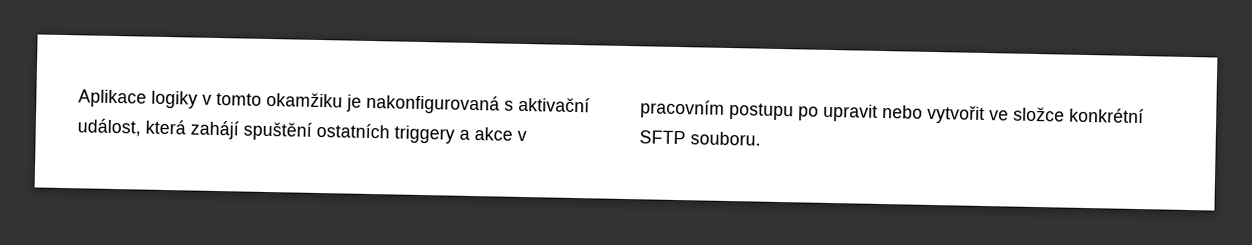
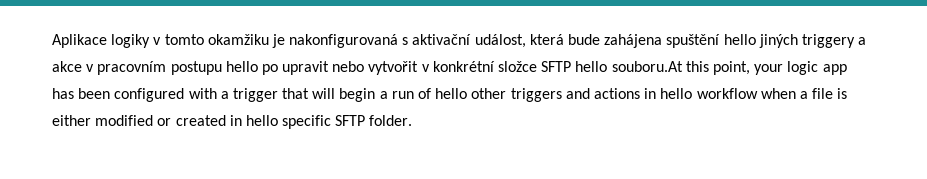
[190,120,390,141] zahájí spuštění ostatních -> [568,34,798,48] bude zahájena spuštění hello jiných
(794, 112) none -> [225,61,258,72] hello
[989,106,1144,124] [639,130,761,146] ve složce konkrétní SFTP souboru. -> [421,61,847,75] [52,88,848,102] [52,115,413,129] v konkrétní složce SFTP hello souboru.At this point, your logic app has been configured with a trigger that will begin a run of hello other triggers and actions in hello workflow when a file is either modified or created in hello specific SFTP folder.

